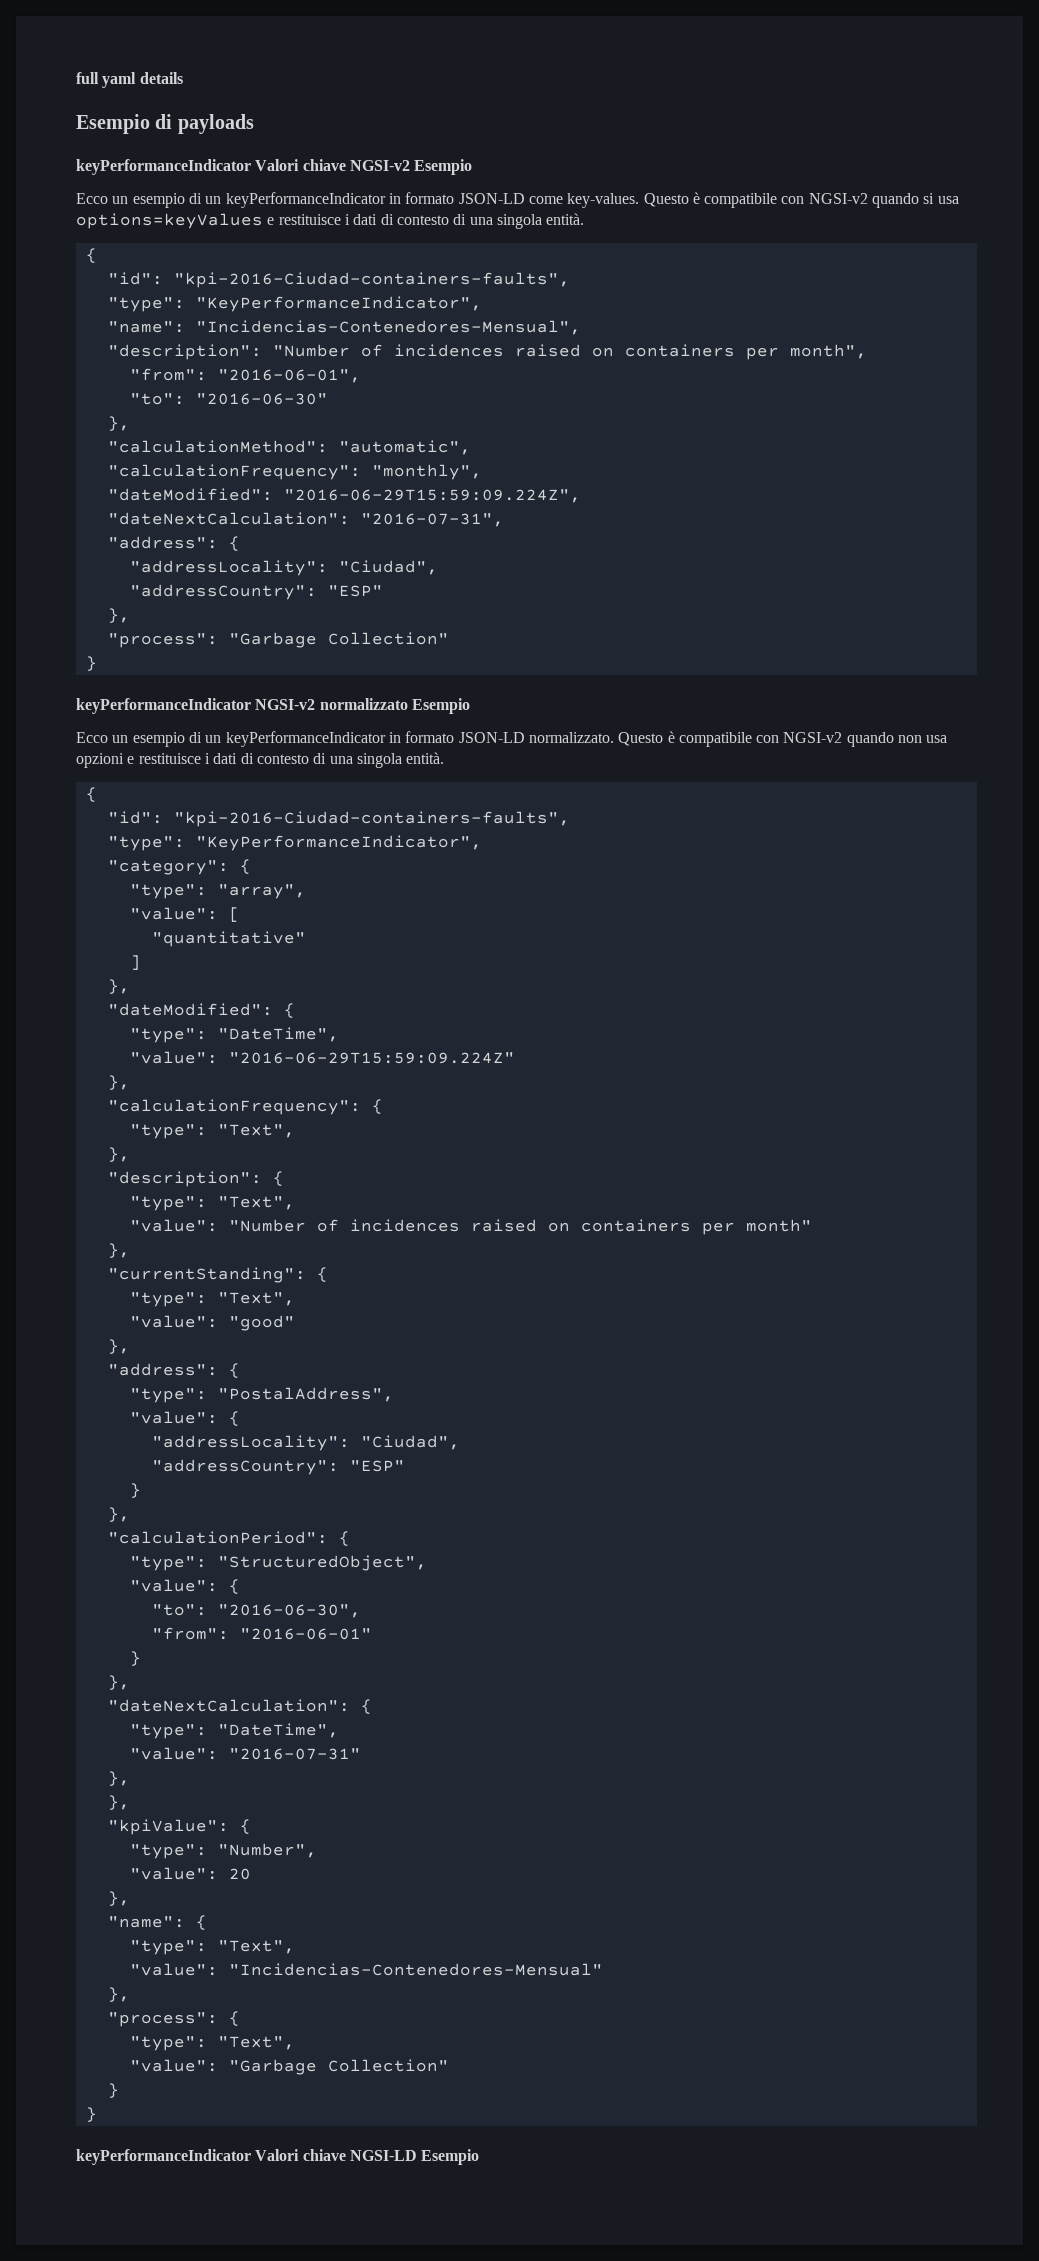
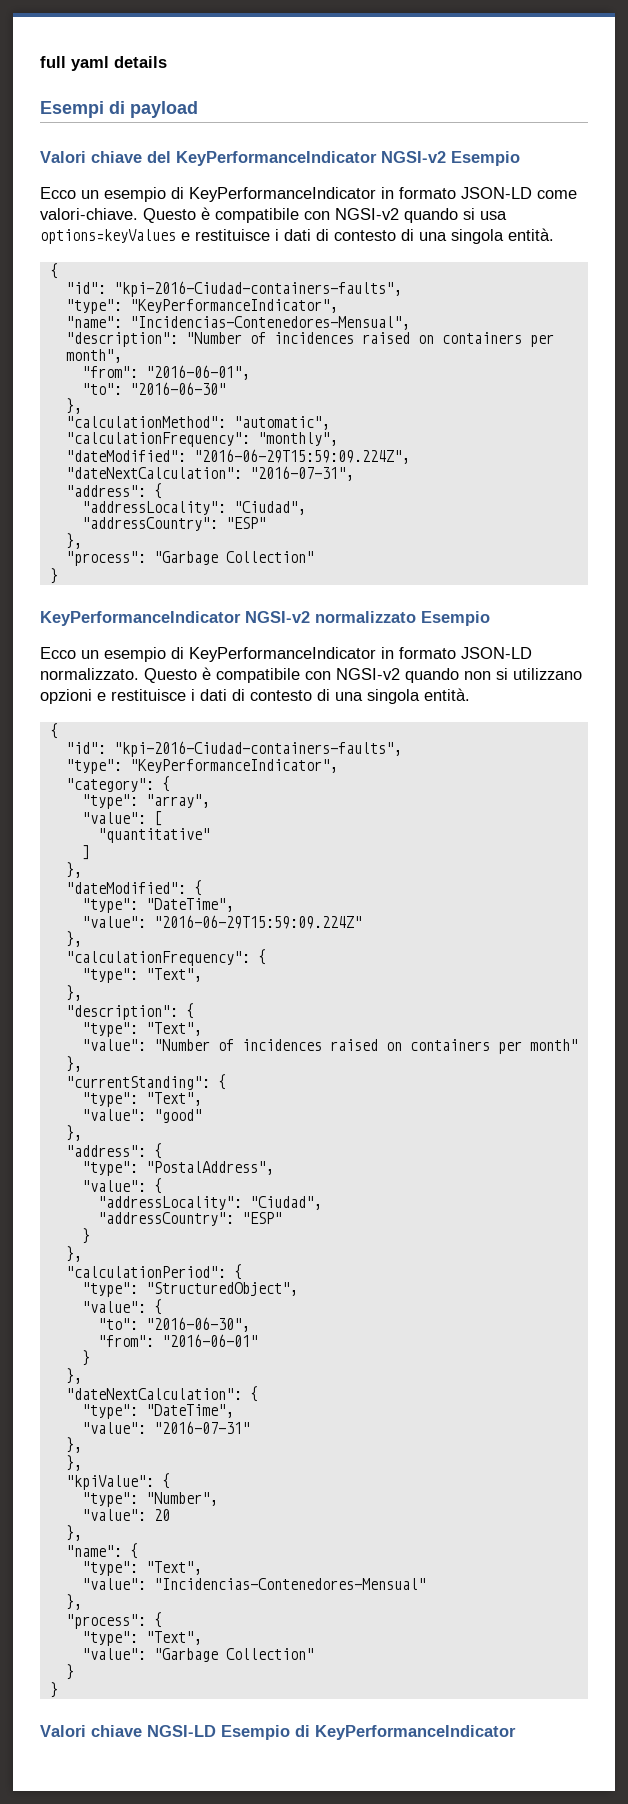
[76,114,254,134] [76,159,346,175] Esempio di payloads // keyPerformanceIndicator Valori chiave -> [40,101,198,118] [40,151,377,166] Esempi di payload // Valori chiave del KeyPerformanceIndicator
[205,192,386,208] un keyPerformanceIndicator -> [189,187,376,202] KeyPerformanceIndicator
[567,193,640,208] key-values. -> [40,208,138,220] valori-chiave.
[76,698,251,714] keyPerformanceIndicator -> [40,611,241,626] KeyPerformanceIndicator
[205,731,386,747] un keyPerformanceIndicator -> [189,647,376,662] KeyPerformanceIndicator
[926,735,948,743] usa -> [496,668,582,680] si utilizzano
[76,2149,251,2165] keyPerformanceIndicator -> (58, 1690) none
(480, 2157) none -> [295,1725,516,1740] di KeyPerformanceIndicator

